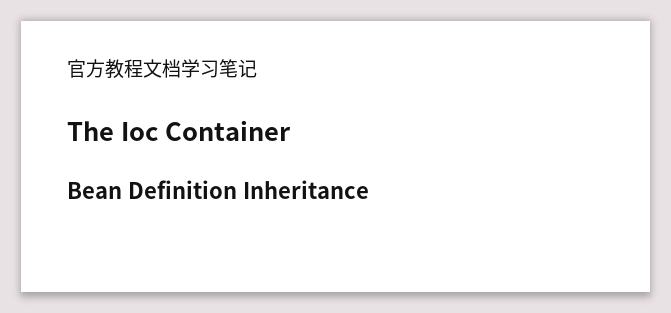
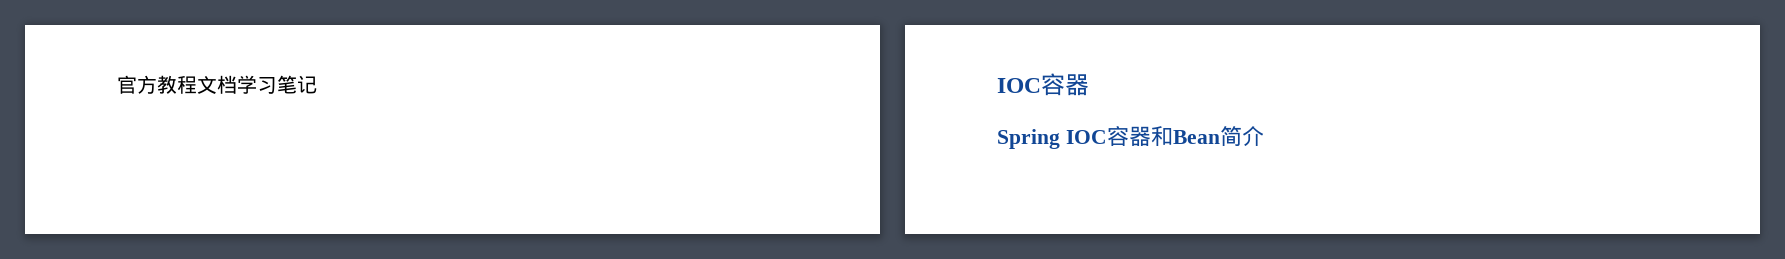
[67,120,291,141] [67,180,369,199] The Ioc Container // Bean Definition Inheritance -> [997,73,1089,96] [997,126,1264,149] IOC容器 // Spring IOC容器和Bean简介

